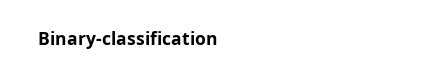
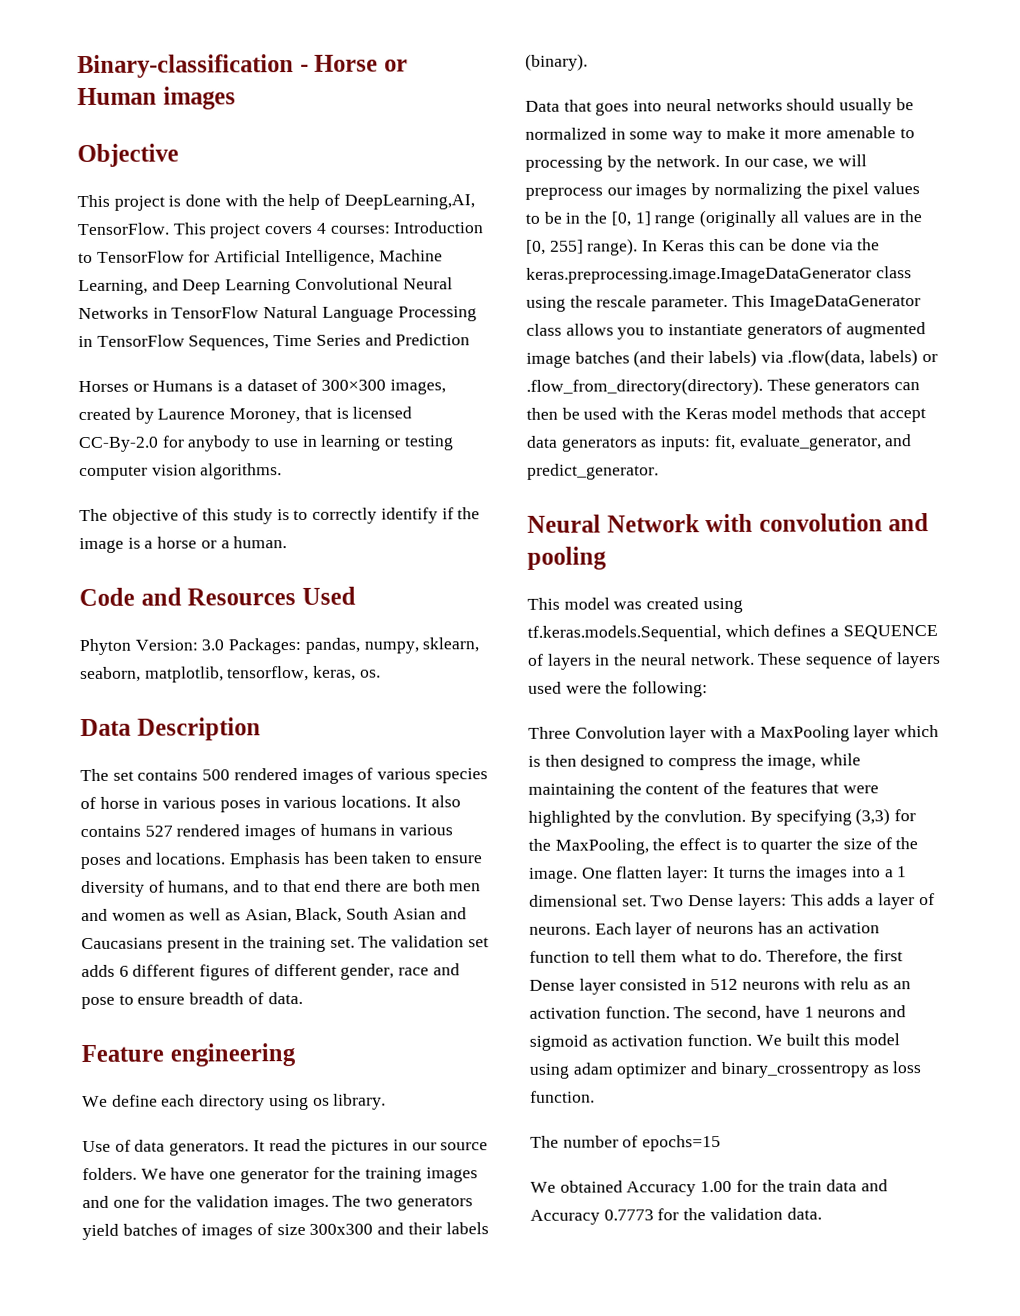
(218, 40) none -> [299,54,408,72] [77,86,236,110] [77,143,179,168] [77,193,475,211] [77,221,484,239] [78,249,443,267] [78,277,453,296] [78,305,477,322] [78,333,471,351] [78,378,446,395] [78,406,413,424] [78,434,454,453] [79,463,283,481] [79,507,481,525] [79,536,288,554] [79,586,356,607] [79,637,480,656] [80,665,381,683] [80,717,261,741] [80,767,488,784] [80,795,461,813] [80,823,454,841] [80,851,482,870] [81,879,482,898] [81,907,467,924] [81,935,489,953] [81,963,460,981] [81,991,303,1010] [81,1043,296,1067] [82,1093,387,1111] [82,1138,489,1156] [82,1166,478,1184] [82,1194,473,1212] [82,1222,489,1241] [525,53,588,71] [525,98,914,116] [525,126,915,144] [525,154,867,172] [525,182,921,200] [525,209,922,228] [526,238,881,256] [526,266,912,284] [526,294,921,312] [526,322,927,340] [526,349,938,368] [526,377,921,396] [526,406,926,423] [526,434,913,452] [527,463,659,480] [527,513,930,533] [527,546,607,570] [527,597,743,614] [527,624,938,642] [527,651,941,670] [528,681,709,698] [528,724,940,743] [528,753,862,771] [528,781,880,799] [528,808,917,827] [528,837,919,855] [528,865,908,883] [529,893,935,910] [529,921,881,939] [529,949,903,965] [529,977,911,995] [529,1005,907,1022] [529,1033,901,1051] [529,1061,922,1079] [530,1090,595,1103] [530,1135,722,1152] [530,1179,888,1197] [530,1207,822,1225] - Horse or Human images // Objective // This project is done with the help of DeepLearning,AI, TensorFlow. This project covers 4 courses: Introduction to TensorFlow for Artificial Intelligence, Machine Learning, and Deep Learning Convolutional Neural Networks in TensorFlow Natural Language Processing in TensorFlow Sequences, Time Series and Prediction // Horses or Humans is a dataset of 300×300 images, created by Laurence Moroney, that is licensed CC-By-2.0 for anybody to use in learning or testing computer vision algorithms. // The objective of this study is to correctly identify if the image is a horse or a human. // Code and Resources Used // Phyton Version: 3.0 Packages: pandas, numpy, sklearn, seaborn, matplotlib, tensorflow, keras, os. // Data Description // The set contains 500 rendered images of various species of horse in various poses in various locations. It also contains 527 rendered images of humans in various poses and locations. Emphasis has been taken to ensure diversity of humans, and to that end there are both men and women as well as Asian, Black, South Asian and Caucasians present in the training set. The validation set adds 6 different figures of different gender, race and pose to ensure breadth of data. // Feature engineering // We define each directory using os library. // Use of data generators. It read the pictures in our source folders. We have one generator for the training images and one for the validation images. The two generators yield batches of images of size 300x300 and their labels (binary). // Data that goes into neural networks should usually be normalized in some way to make it more amenable to processing by the network. In our case, we will preprocess our images by normalizing the pixel values to be in the [0, 1] range (originally all values are in the [0, 255] range). In Keras this can be done via the keras.preprocessing.image.ImageDataGenerator class using the rescale parameter. This ImageDataGenerator class allows you to instantiate generators of augmented image batches (and their labels) via .flow(data, labels) or .flow_from_directory(directory). These generators can then be used with the Keras model methods that accept data generators as inputs: fit, evaluate_generator, and predict_generator. // Neural Network with convolution and pooling // This model was created using tf.keras.models.Sequential, which defines a SEQUENCE of layers in the neural network. These sequence of layers used were the following: // Three Convolution layer with a MaxPooling layer which is then designed to compress the image, while maintaining the content of the features that were highlighted by the convlution. By specifying (3,3) for the MaxPooling, the effect is to quarter the size of the image. One flatten layer: It turns the images into a 1 dimensional set. Two Dense layers: This adds a layer of neurons. Each layer of neurons has an activation function to tell them what to do. Therefore, the first Dense layer consisted in 512 neurons with relu as an activation function. The second, have 1 neurons and sigmoid as activation function. We built this model using adam optimizer and binary_crossentropy as loss function. // The number of epochs=15 // We obtained Accuracy 1.00 for the train data and Accuracy 0.7773 for the validation data.

